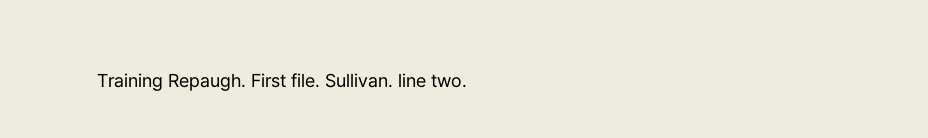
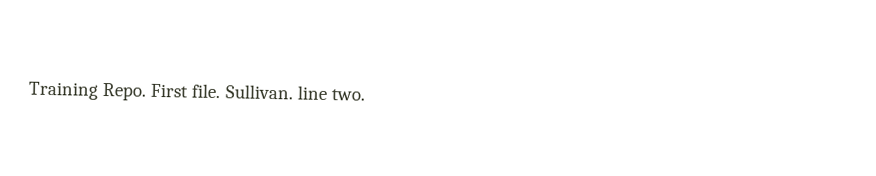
[168,73,246,91] Repaugh. -> [102,82,148,101] Repo.

